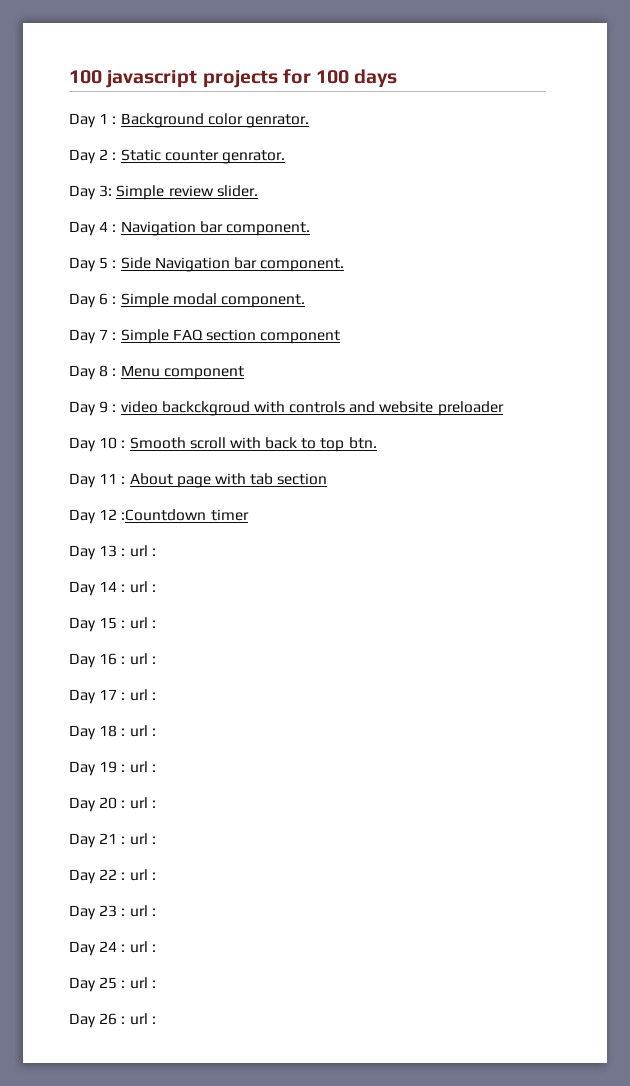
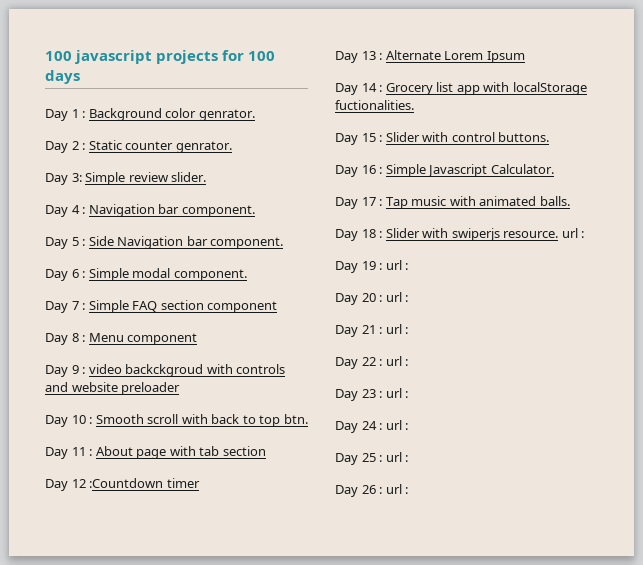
[129,545,156,557] url : -> [385,50,525,63] Alternate Lorem Ipsum
[129,581,156,593] url : -> [385,82,587,95] [335,100,414,110] Grocery list app with localStorage fuctionalities.
[129,617,156,629] url : -> [385,132,550,142] Slider with control buttons.
[129,653,156,665] url : -> [385,164,554,177] Simple Javascript Calculator.
[129,689,156,701] url : -> [385,196,570,209] Tap music with animated balls.
(126, 732) none -> [385,228,559,241] Slider with swiperjs resource.

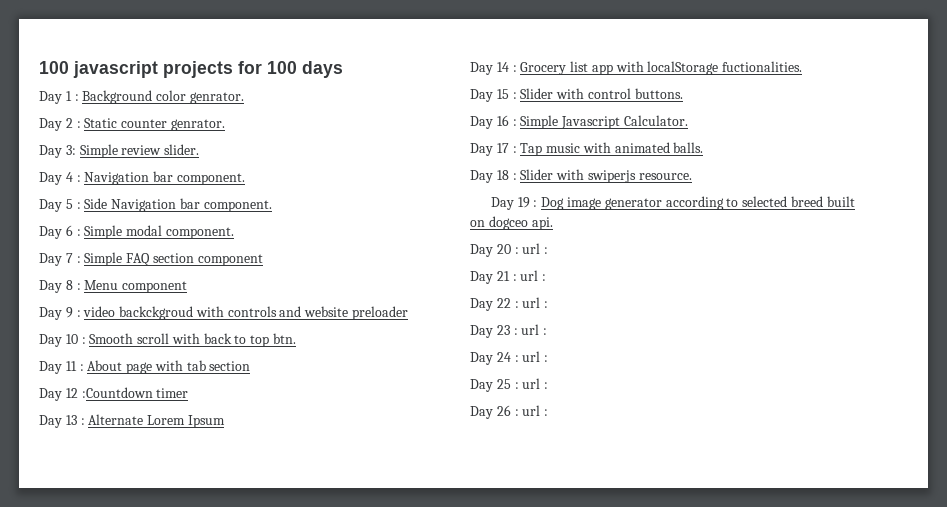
[561,228,585,238] url : -> (692, 176) none
[385,260,409,270] url : -> [541,196,855,210] [470,216,553,230] Dog image generator according to selected breed built on dogceo api.

